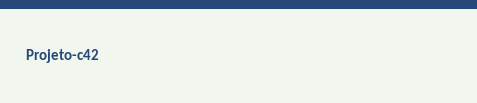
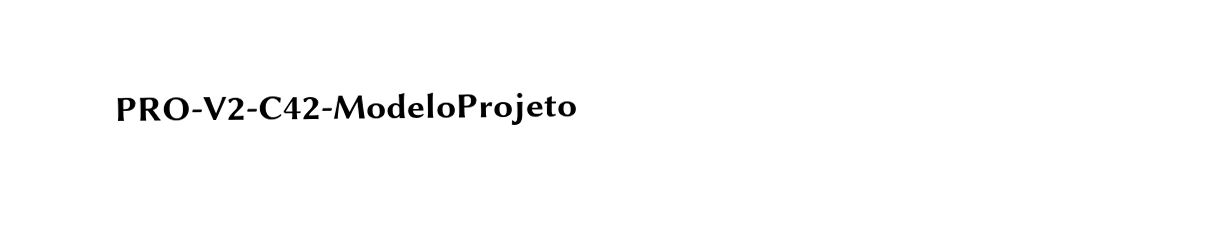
[26,49,99,63] Projeto-c42 -> [114,91,578,130] PRO-V2-C42-ModeloProjeto

